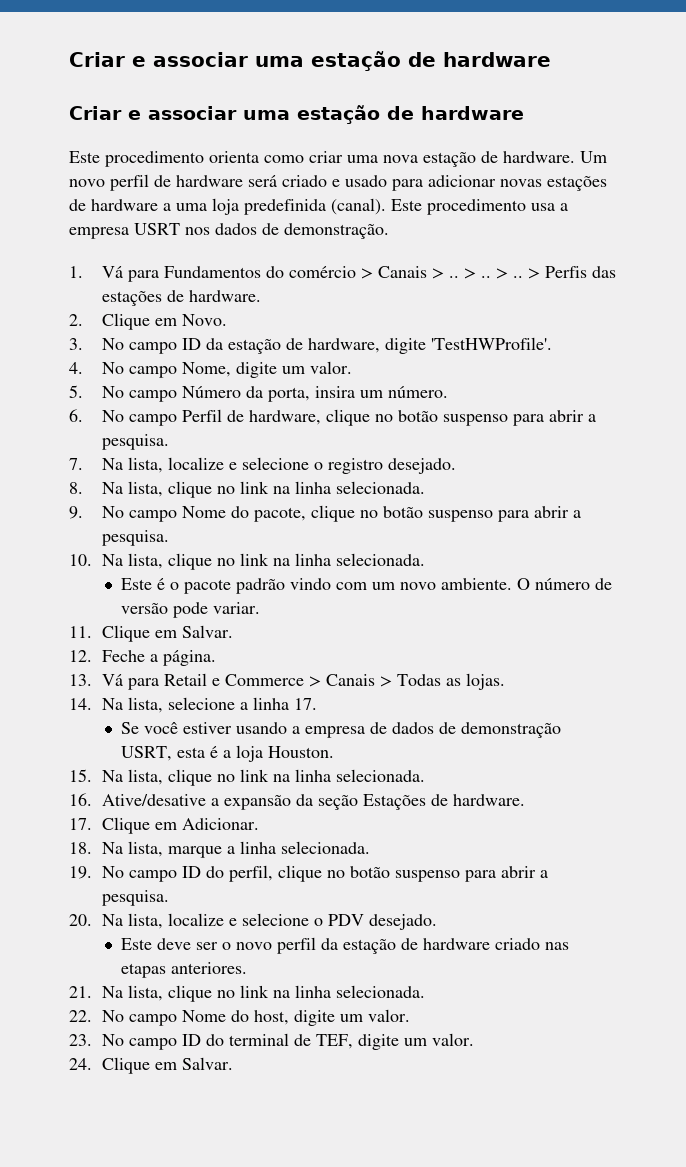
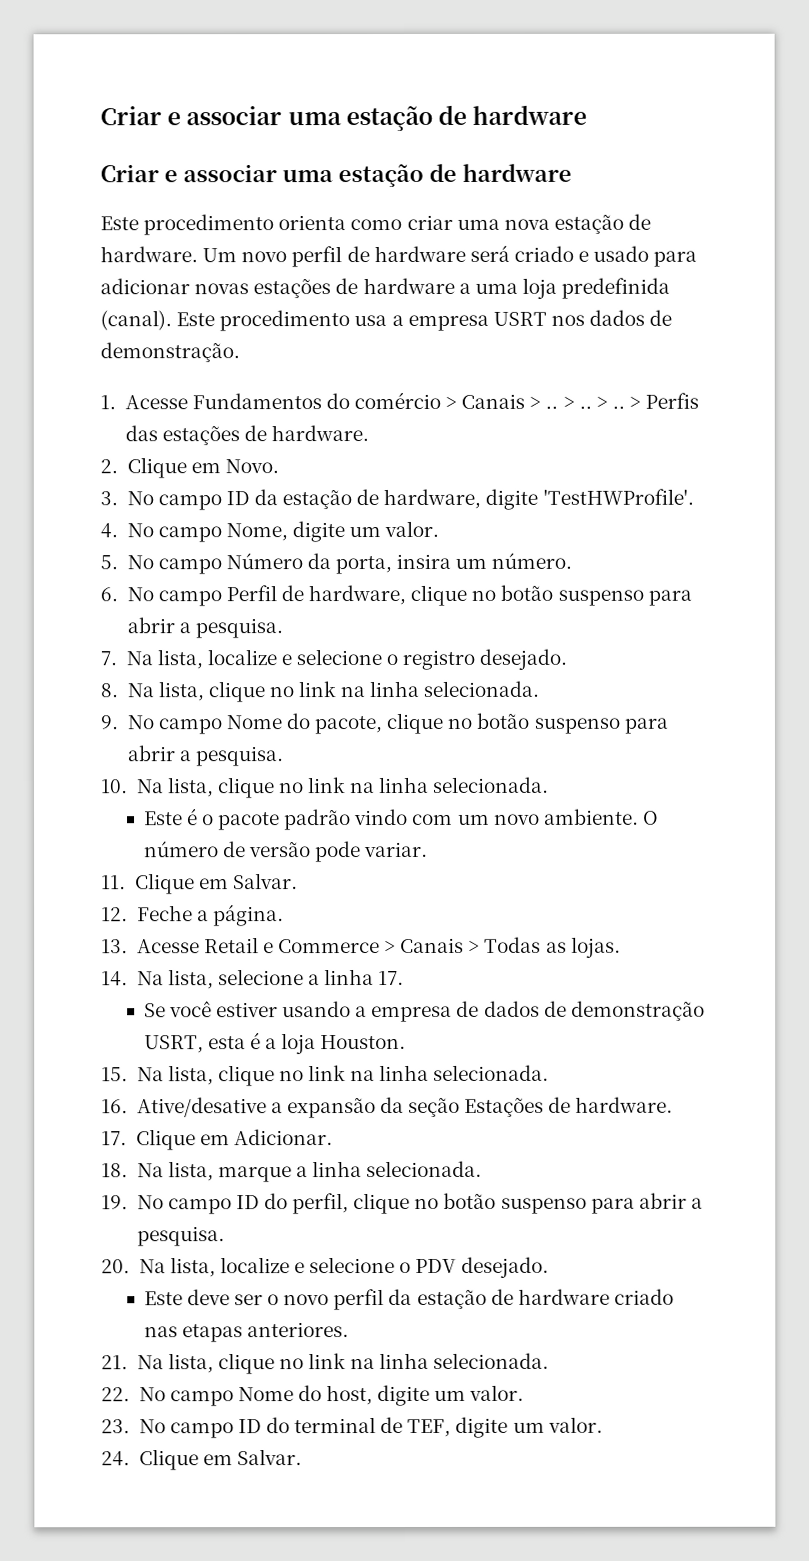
[101,266,159,282] Vá para -> [124,395,188,410] Acesse
[101,674,159,690] Vá para -> [136,939,200,954] Acesse

